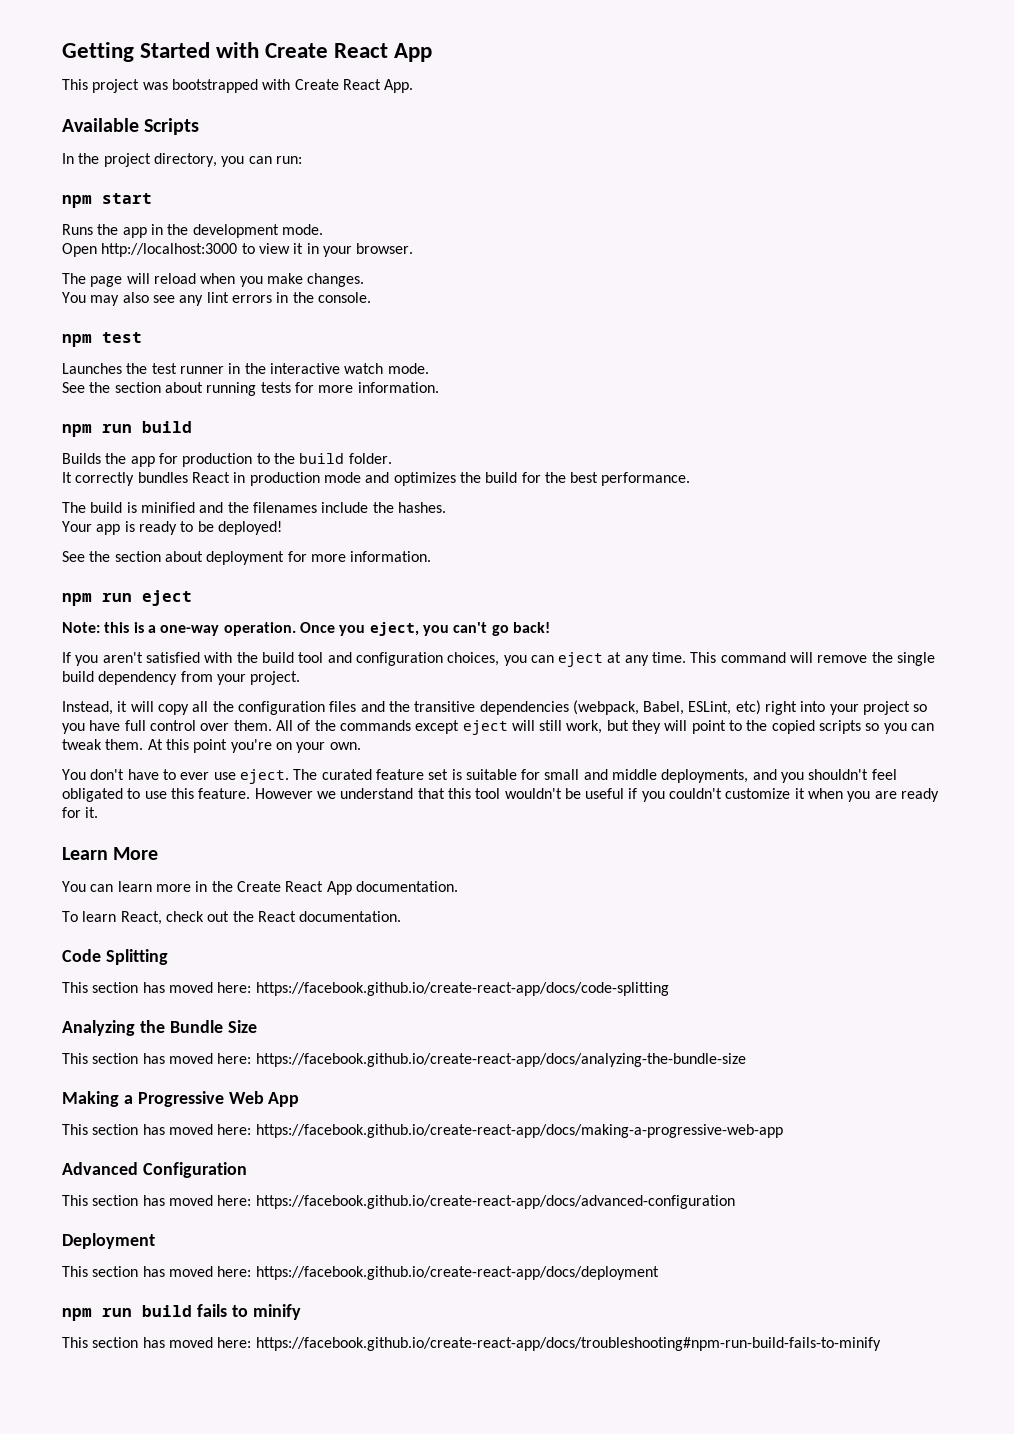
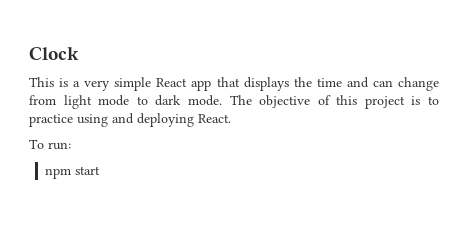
[62,42,433,62] [62,79,414,93] [62,118,200,135] [62,153,302,167] [62,193,152,208] [62,224,323,238] [62,243,414,257] [62,273,365,287] [62,292,371,306] [62,332,142,347] [62,363,429,374] [62,382,439,396] [62,421,192,437] [62,453,392,467] [62,472,691,486] [62,502,446,513] [62,521,282,535] [62,551,432,565] [62,590,192,606] [62,622,550,636] [62,652,936,667] [62,671,301,685] [62,700,928,715] [62,720,935,735] [62,739,361,753] [62,769,897,784] [62,788,940,802] [62,807,99,818] [62,847,159,860] [62,881,458,895] [62,911,402,925] [62,949,168,965] [62,982,669,996] [62,1020,257,1036] [62,1053,746,1067] [62,1091,300,1107] [62,1124,783,1138] [62,1162,247,1178] [62,1195,735,1209] [62,1233,155,1249] [62,1266,659,1280] [62,1304,301,1321] [62,1337,881,1351] Getting Started with Create React App // This project was bootstrapped with Create React App. // Available Scripts // In the project directory, you can run: // npm start // Runs the app in the development mode. // Open http://localhost:3000 to view it in your browser. // The page will reload when you make changes. // You may also see any lint errors in the console. // npm test // Launches the test runner in the interactive watch mode. // See the section about running tests for more information. // npm run build // Builds the app for production to the build folder. // It correctly bundles React in production mode and optimizes the build for the best performance. // The build is minified and the filenames include the hashes. // Your app is ready to be deployed! // See the section about deployment for more information. // npm run eject // Note: this is a one-way operation. Once you eject, you can't go back! // If you aren't satisfied with the build tool and configuration choices, you can eject at any time. This command will remove the single build dependency from your project. // Instead, it will copy all the configuration files and the transitive dependencies (webpack, Babel, ESLint, etc) right into your project so you have full control over them. All of the commands except eject will still work, but they will point to the copied scripts so you can tweak them. At this point you're on your own. // You don't have to ever use eject. The curated feature set is suitable for small and middle deployments, and you shouldn't feel obligated to use this feature. However we understand that this tool wouldn't be useful if you couldn't customize it when you are ready for it. // Learn More // You can learn more in the Create React App documentation. // To learn React, check out the React documentation. // Code Splitting // This section has moved here: https://facebook.github.io/create-react-app/docs/code-splitting // Analyzing the Bundle Size // This section has moved here: https://facebook.github.io/create-react-app/docs/analyzing-the-bundle-size // Making a Progressive Web App // This section has moved here: https://facebook.github.io/create-react-app/docs/making-a-progressive-web-app // Advanced Configuration // This section has moved here: https://facebook.github.io/create-react-app/docs/advanced-configuration // Deployment // This section has moved here: https://facebook.github.io/create-react-app/docs/deployment // npm run build fails to minify // This section has moved here: https://facebook.github.io/create-react-app/docs/troubleshooting#npm-run-build-fails-to-minify -> [29,47,79,60] [29,77,440,91] [29,95,439,109] [29,113,231,127] [29,139,71,150] [45,166,101,179] Clock // This is a very simple React app that displays the time and can change from light mode to dark mode. The objective of this project is to practice using and deploying React. // To run: // npm start

